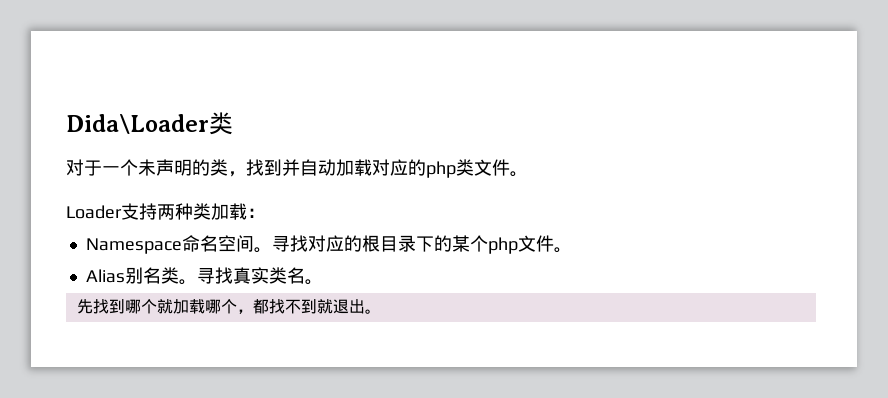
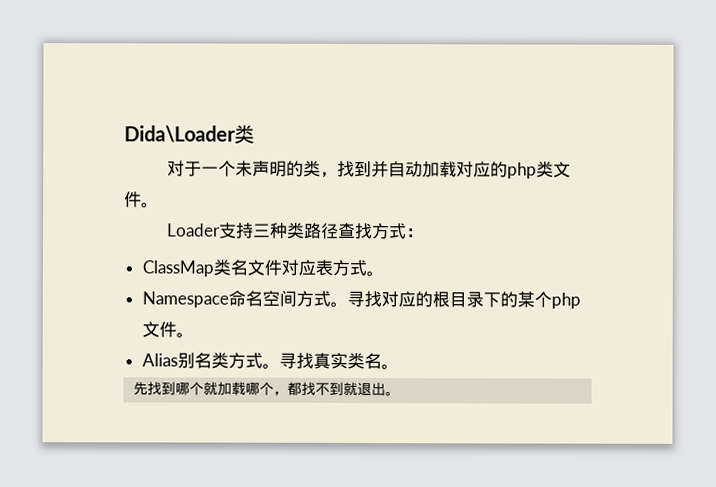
[157,203,265,220] 两种类加载： -> [253,222,425,240] [141,259,384,277] 三种类路径查找方式： // ClassMap类名文件对应表方式。
(254, 243) none -> [295,290,331,307] 方式
(179, 275) none -> [227,352,263,369] 方式

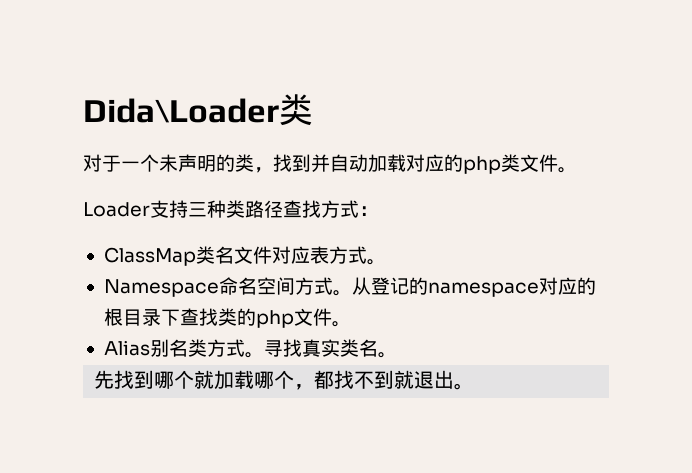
[346,290,382,308] 寻找 -> [351,277,539,297] 从登记的namespace
[499,291,552,308] 的某个 -> [179,308,256,326] 查找类的

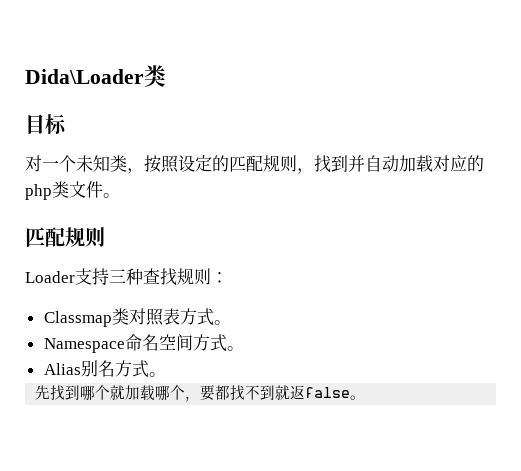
[83,154,254,172] // 对于一个未声明的类 -> [25,114,67,135] [25,155,297,174] // 目标 // 对一个未知类，按照设定的匹配规则
(577, 170) none -> [25,227,105,248] // 匹配规则
[226,200,378,218] [103,246,310,266] 类路径查找方式： // ClassMap类名文件对应 -> [143,268,228,286] [43,308,164,327] 查找规则： // Classmap类对照
[351,277,596,297] [103,308,351,328] 从登记的namespace对应的根目录下查找类的php文件。 -> (244, 348) none
[187,339,397,358] 类方式。寻找真实类名。 -> [114,360,166,378] 方式。
(315, 387) none -> [200,385,216,401] 要
[414,370,455,389] 退出 -> [290,385,351,400] 返false

